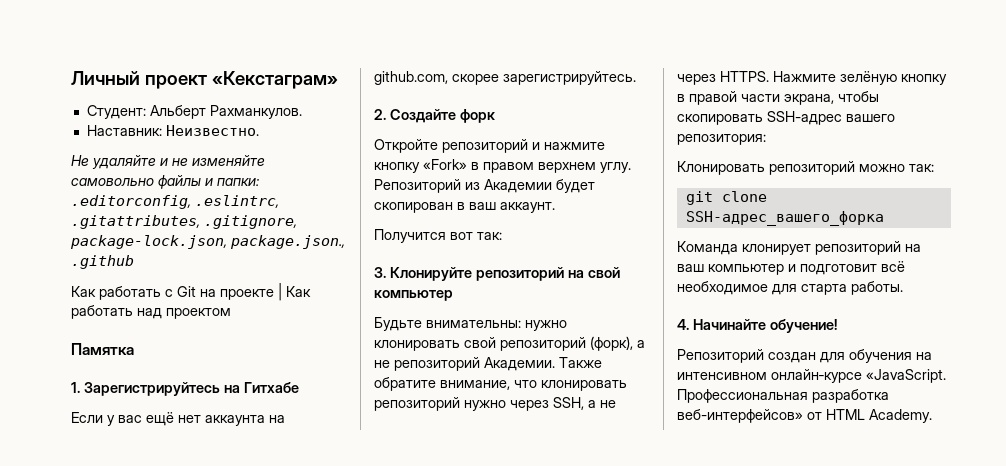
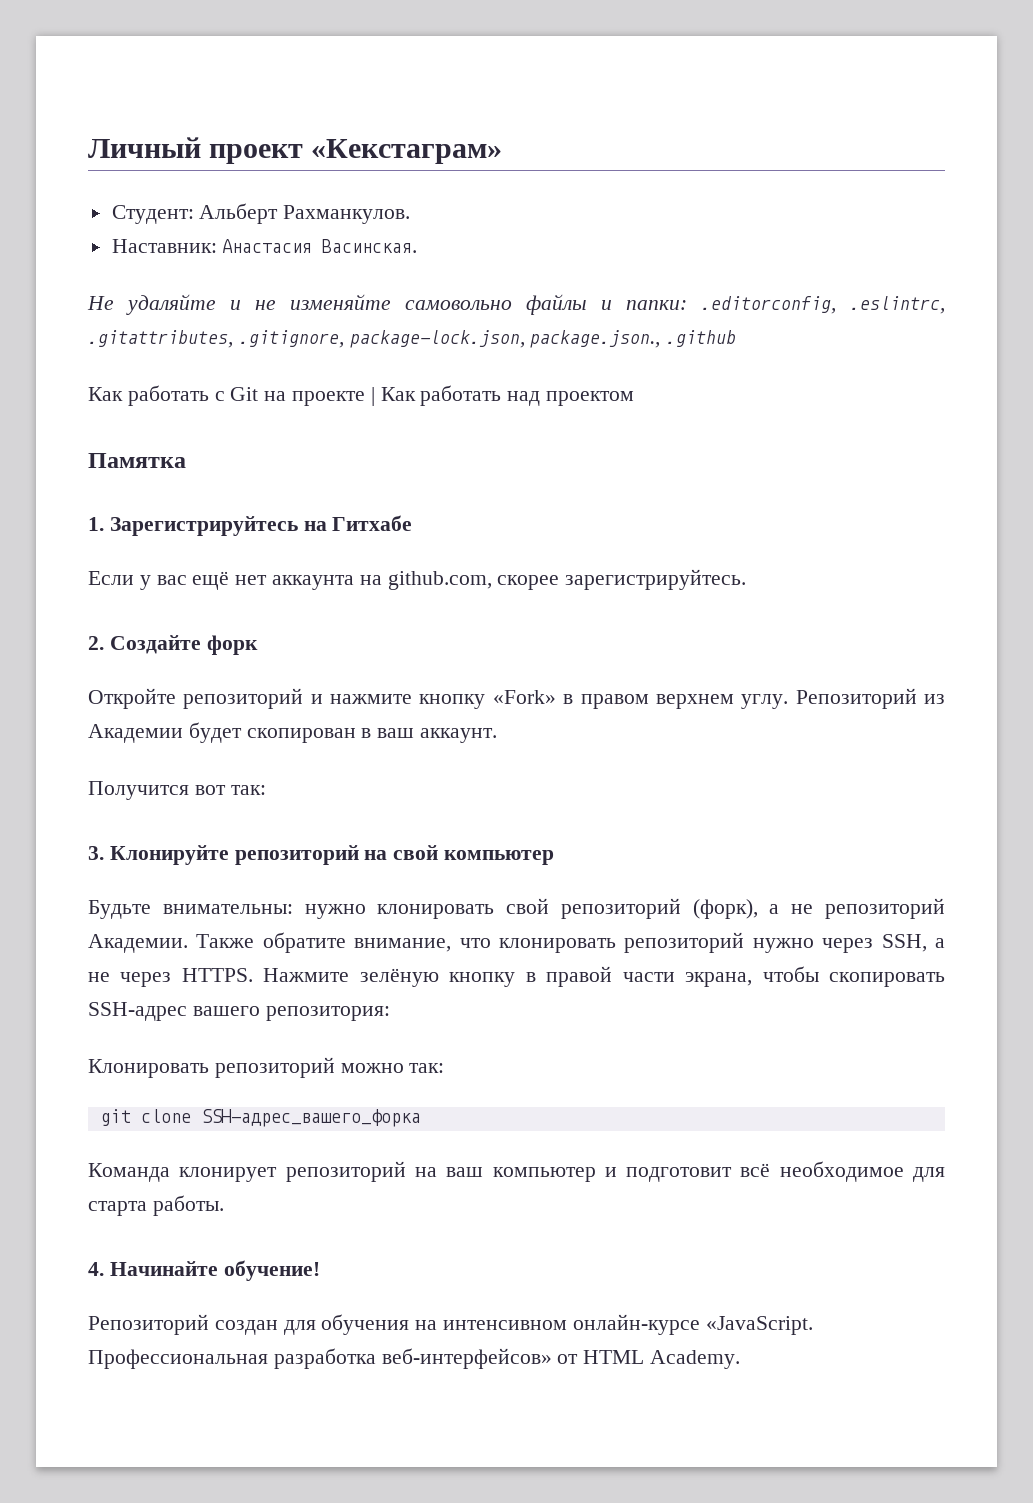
[165,125,259,136] Неизвестно. -> [222,239,418,253] Анастасия Васинская.

